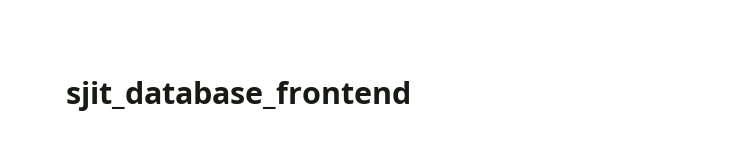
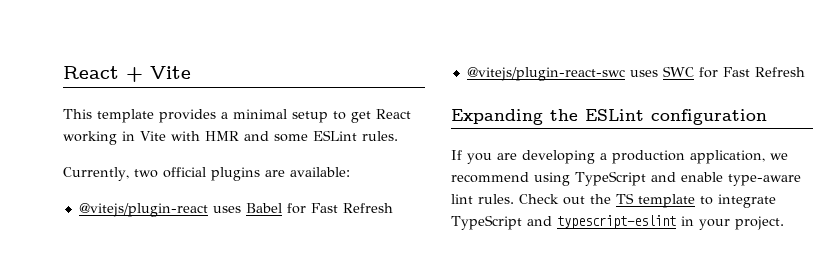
[66,81,411,111] sjit_database_frontend -> [63,66,191,82] [63,109,411,123] [63,130,398,145] [63,167,350,181] [78,203,393,217] [466,66,805,81] [451,109,767,125] [451,150,788,164] [451,171,801,186] [451,193,776,208] [451,215,784,230] React + Vite // This template provides a minimal setup to get React working in Vite with HMR and some ESLint rules. // Currently, two official plugins are available: // @vitejs/plugin-react uses Babel for Fast Refresh // @vitejs/plugin-react-swc uses SWC for Fast Refresh // Expanding the ESLint configuration // If you are developing a production application, we recommend using TypeScript and enable type-aware lint rules. Check out the TS template to integrate TypeScript and typescript-eslint in your project.

